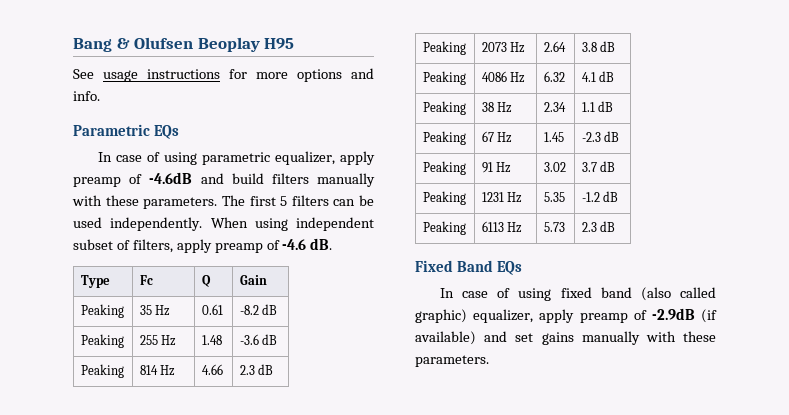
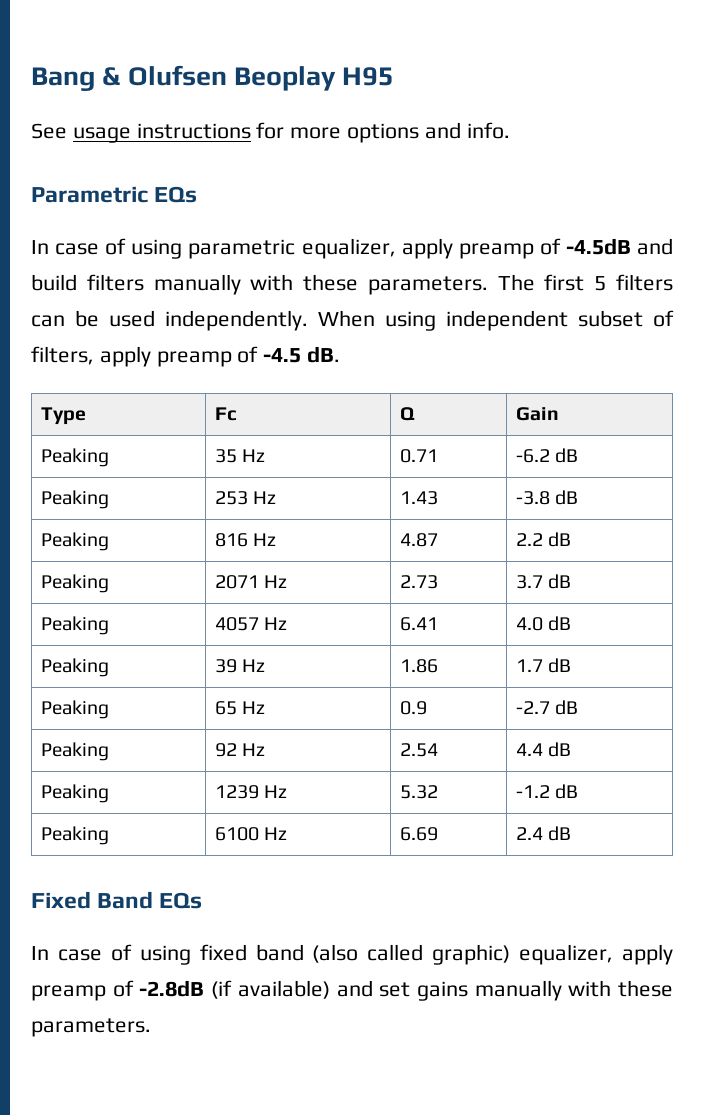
[149,172,193,184] -4.6dB -> [565,238,631,255] -4.5dB
[282,239,307,250] -4.6 -> [263,348,302,363] -4.5
[201,304,223,315] [239,304,278,315] [80,334,124,348] [139,335,177,346] [201,335,222,345] [239,334,278,345] [80,364,124,378] [139,365,176,376] [201,364,223,375] [239,364,274,375] [422,41,466,55] [481,42,526,53] [543,41,566,52] [581,41,616,52] [422,71,466,85] [481,71,526,83] [543,71,565,82] [581,71,615,82] [422,101,466,115] [481,102,513,113] [543,102,566,112] [581,101,614,112] [422,131,466,145] [481,131,513,143] [543,132,564,142] [581,131,620,142] [422,161,466,175] [481,162,512,173] [543,162,566,172] 0.61 | -8.2 dB // Peaking | 255 Hz | 1.48 | -3.6 dB // Peaking | 814 Hz | 4.66 | 2.3 dB // Peaking | 2073 Hz | 2.64 | 3.8 dB // Peaking | 4086 Hz | 6.32 | 4.1 dB // Peaking | 38 Hz | 2.34 | 1.1 dB // Peaking | 67 Hz | 1.45 | -2.3 dB // Peaking | 91 Hz | 3.02 -> [400,449,439,463] [516,448,579,463] [41,490,110,509] [215,491,277,505] [400,491,439,505] [516,490,579,505] [41,532,110,551] [215,533,277,547] [400,533,439,547] [516,532,572,547] [41,574,110,593] [215,575,288,589] [400,575,439,589] 0.71 | -6.2 dB // Peaking | 253 Hz | 1.43 | -3.8 dB // Peaking | 816 Hz | 4.87 | 2.2 dB // Peaking | 2071 Hz | 2.73
[481,192,523,203] [543,192,565,202] 1231 Hz | 5.35 -> [215,617,288,631] [400,617,439,631] [516,616,572,631] [41,658,110,677] [215,659,266,673] [400,659,439,673] [516,658,572,673] [41,700,110,719] [215,701,266,715] [400,701,428,715] [516,700,579,715] [41,742,110,761] [215,743,266,757] [400,743,439,757] [516,742,572,757] [41,784,110,803] [215,785,288,799] [400,785,439,799] 4057 Hz | 6.41 | 4.0 dB // Peaking | 39 Hz | 1.86 | 1.7 dB // Peaking | 65 Hz | 0.9 | -2.7 dB // Peaking | 92 Hz | 2.54 | 4.4 dB // Peaking | 1239 Hz | 5.32
[481,221,523,233] [543,222,565,232] [581,222,597,232] 6113 Hz | 5.73 | 2.3 -> [215,827,288,841] [400,827,439,841] [516,827,544,840] 6100 Hz | 6.69 | 2.4
[651,308,695,320] -2.9dB -> [139,980,205,997] -2.8dB

